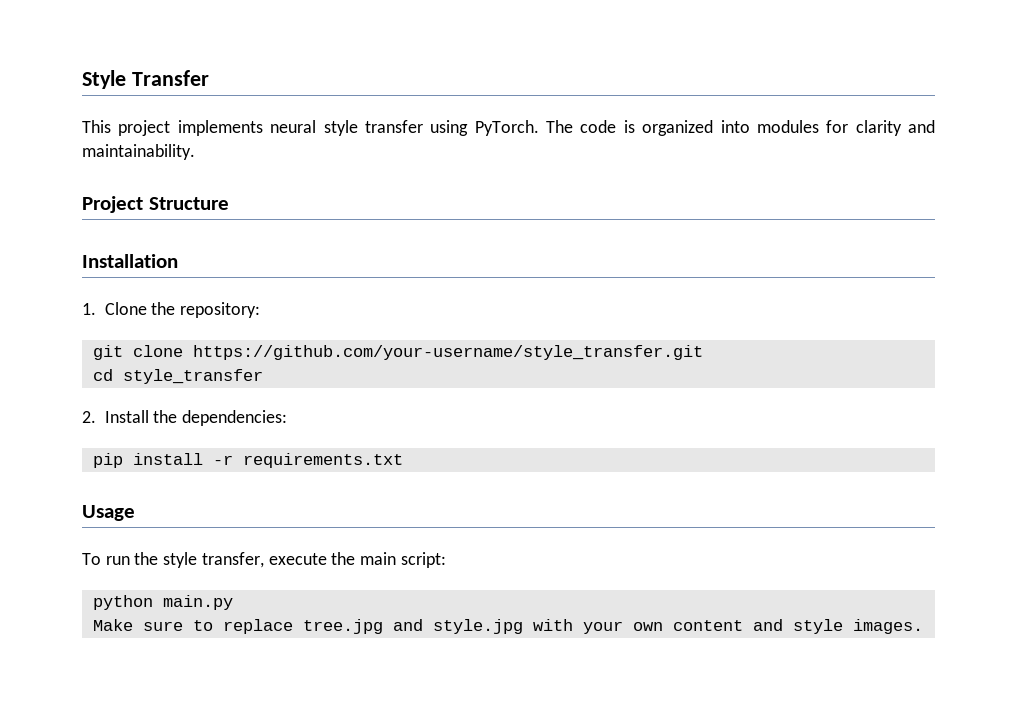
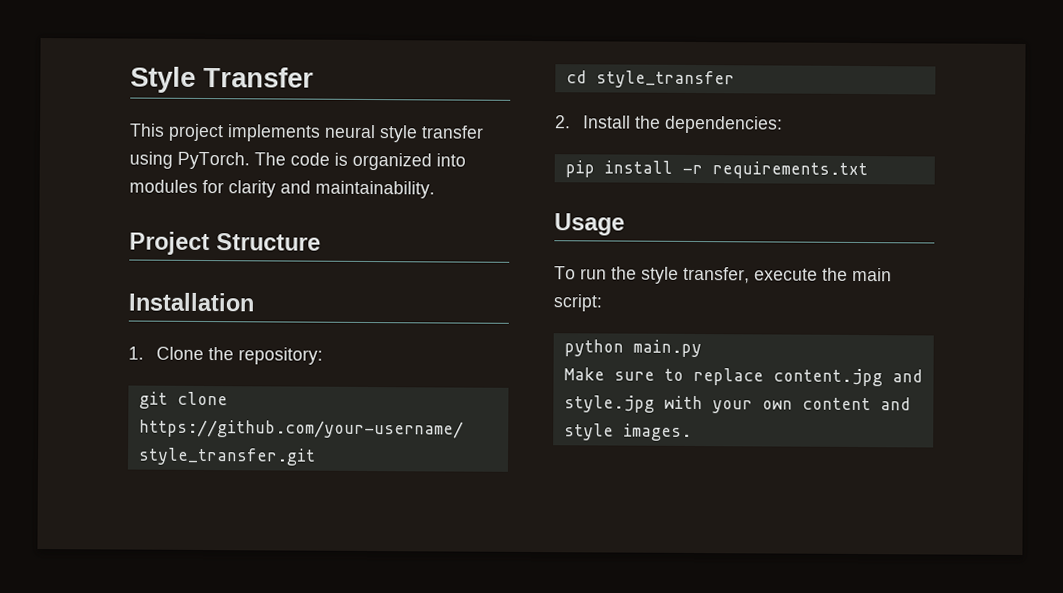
[302,619,383,634] tree.jpg -> [772,368,883,387] content.jpg

